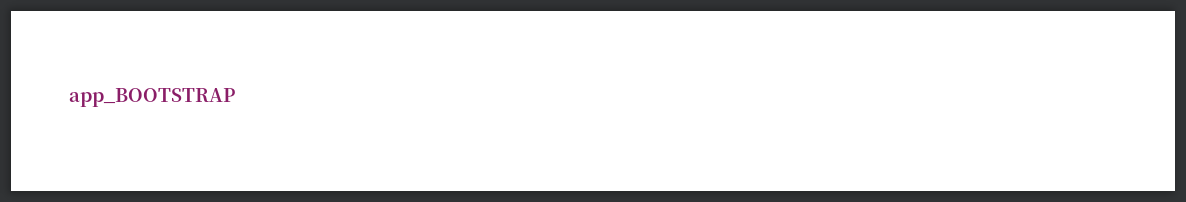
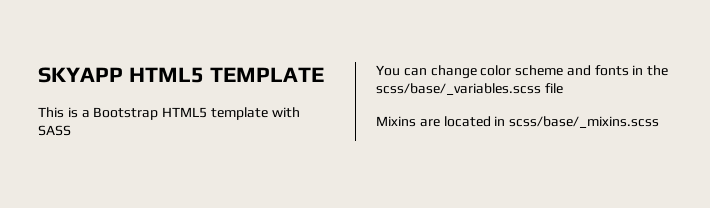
[69,88,235,107] app_BOOTSTRAP -> [38,67,324,83] [38,107,300,120] [38,125,71,136] [376,65,669,79] [376,83,563,95] [376,116,660,128] SKYAPP HTML5 TEMPLATE // This is a Bootstrap HTML5 template with SASS // You can change color scheme and fonts in the scss/base/_variables.scss file // Mixins are located in scss/base/_mixins.scss

